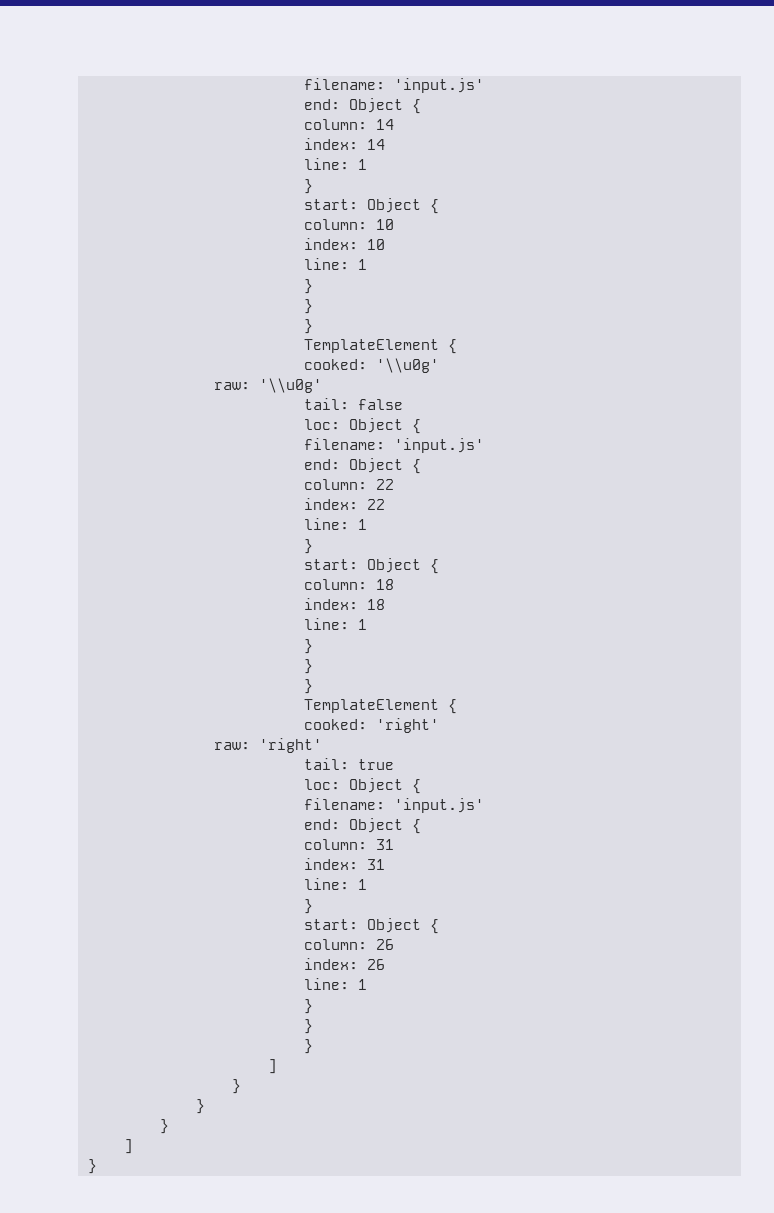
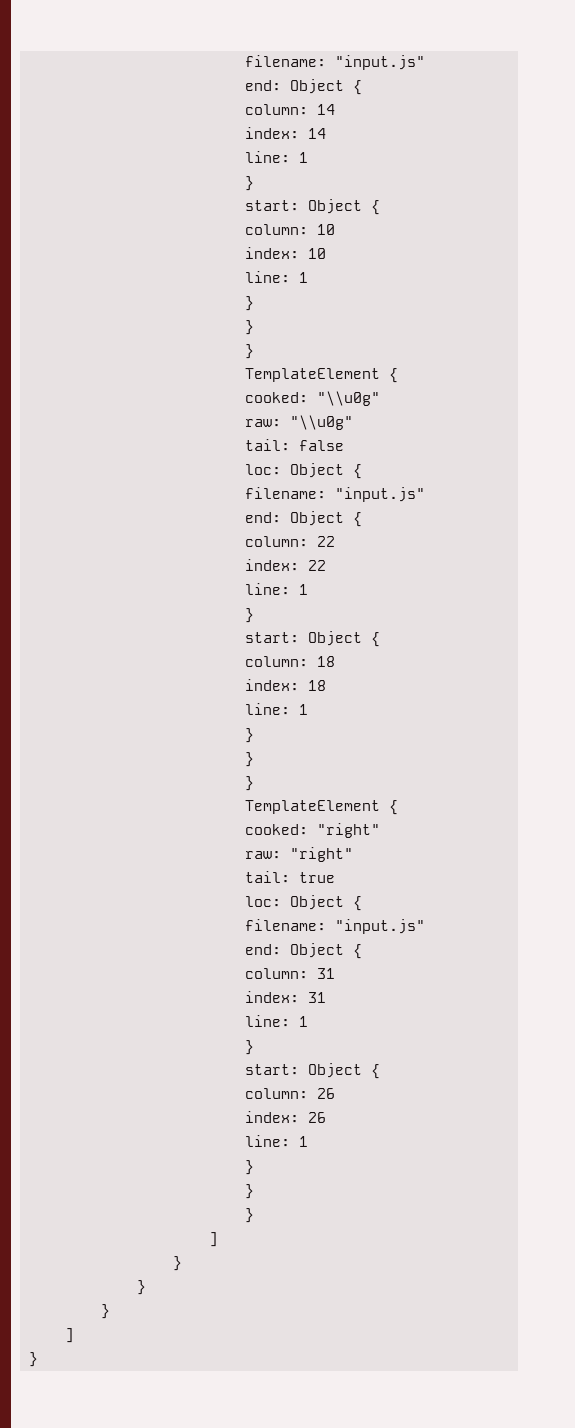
[303,78,484,93] filename: 'input.js' -> [244,55,425,70] filename: "input.js"
[375,358,439,373] [213,378,322,393] '\\u0g' // raw: '\\u0g' -> [316,391,380,406] [244,415,353,430] "\\u0g" // raw: "\\u0g"
[393,438,484,453] 'input.js' -> [334,487,425,502] "input.js"
[375,718,439,733] [213,738,322,753] 'right' // raw: 'right' -> [316,823,380,838] [244,847,353,862] "right" // raw: "right"
[393,798,484,813] 'input.js' -> [334,919,425,934] "input.js"

